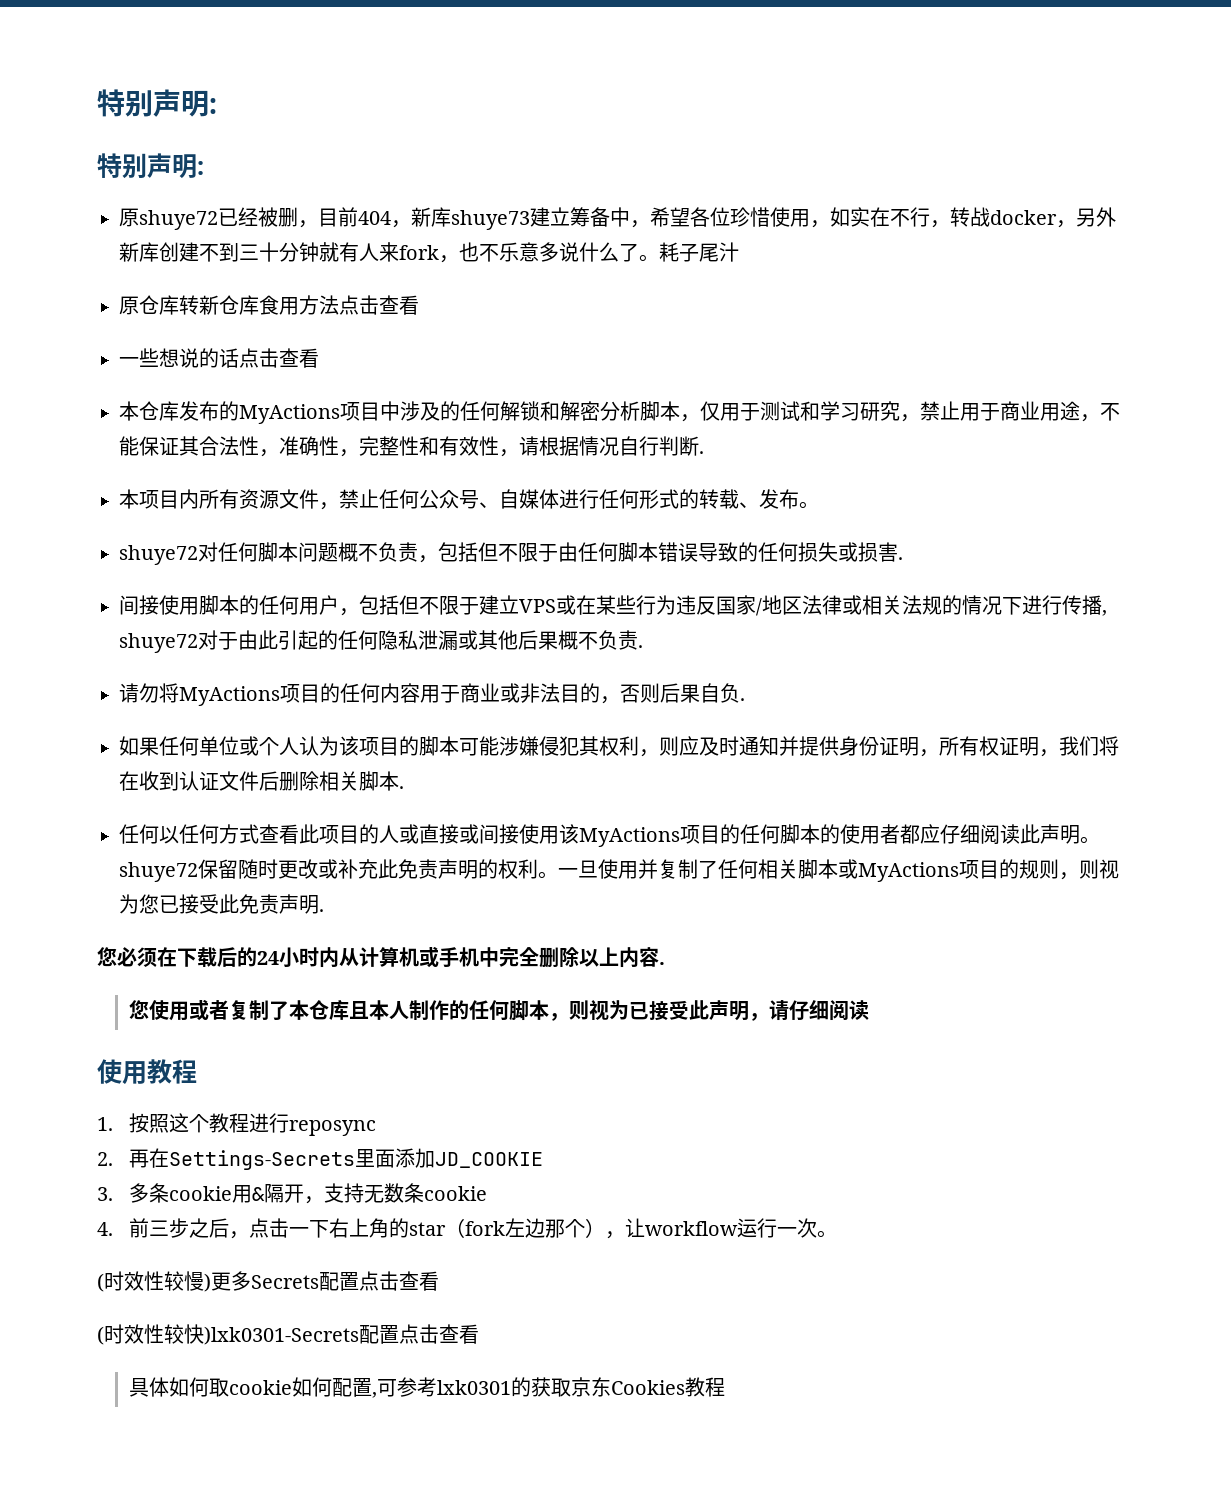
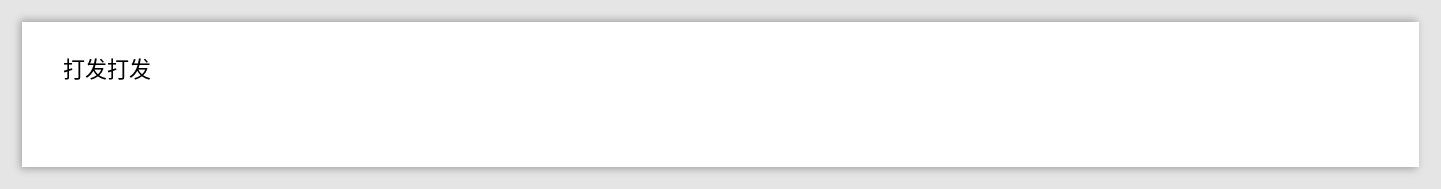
[97,89,217,117] [97,153,204,179] [119,207,1116,230] [119,242,739,263] [119,295,419,315] [119,348,319,368] [119,401,1120,424] [119,436,704,457] [119,489,819,510] [119,542,903,565] [119,595,1107,616] [119,630,643,653] [119,683,745,706] [119,736,1119,757] [119,771,404,791] [119,824,1100,847] [119,859,1119,882] [119,894,324,914] [97,946,665,968] [128,999,869,1021] [97,1059,197,1085] [97,1113,376,1136] [97,1148,543,1170] [97,1183,487,1204] [97,1218,837,1239] [97,1271,439,1292] [97,1324,479,1345] [128,1377,725,1398] 特别声明: // 特别声明: // 原shuye72已经被删，目前404，新库shuye73建立筹备中，希望各位珍惜使用，如实在不行，转战docker，另外新库创建不到三十分钟就有人来fork，也不乐意多说什么了。耗子尾汁 // 原仓库转新仓库食用方法点击查看 // 一些想说的话点击查看 // 本仓库发布的MyActions项目中涉及的任何解锁和解密分析脚本，仅用于测试和学习研究，禁止用于商业用途，不能保证其合法性，准确性，完整性和有效性，请根据情况自行判断. // 本项目内所有资源文件，禁止任何公众号、自媒体进行任何形式的转载、发布。 // shuye72对任何脚本问题概不负责，包括但不限于由任何脚本错误导致的任何损失或损害. // 间接使用脚本的任何用户，包括但不限于建立VPS或在某些行为违反国家/地区法律或相关法规的情况下进行传播, shuye72对于由此引起的任何隐私泄漏或其他后果概不负责. // 请勿将MyActions项目的任何内容用于商业或非法目的，否则后果自负. // 如果任何单位或个人认为该项目的脚本可能涉嫌侵犯其权利，则应及时通知并提供身份证明，所有权证明，我们将在收到认证文件后删除相关脚本. // 任何以任何方式查看此项目的人或直接或间接使用该MyActions项目的任何脚本的使用者都应仔细阅读此声明。shuye72保留随时更改或补充此免责声明的权利。一旦使用并复制了任何相关脚本或MyActions项目的规则，则视为您已接受此免责声明. // 您必须在下载后的24小时内从计算机或手机中完全删除以上内容. // 您使用或者复制了本仓库且本人制作的任何脚本，则视为已接受此声明，请仔细阅读 // 使用教程 // 1.按照这个教程进行reposync // 2.再在Settings-Secrets里面添加JD_COOKIE // 3.多条cookie用&隔开，支持无数条cookie // 4.前三步之后，点击一下右上角的star（fork左边那个），让workflow运行一次。 // (时效性较慢)更多Secrets配置点击查看 // (时效性较快)lxk0301-Secrets配置点击查看 // 具体如何取cookie如何配置,可参考lxk0301的获取京东Cookies教程 -> [63,58,151,80] 打发打发

